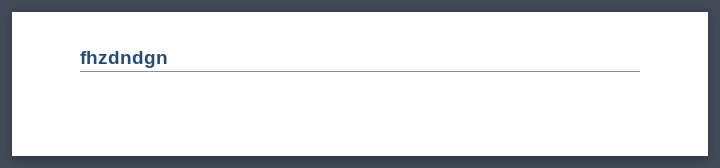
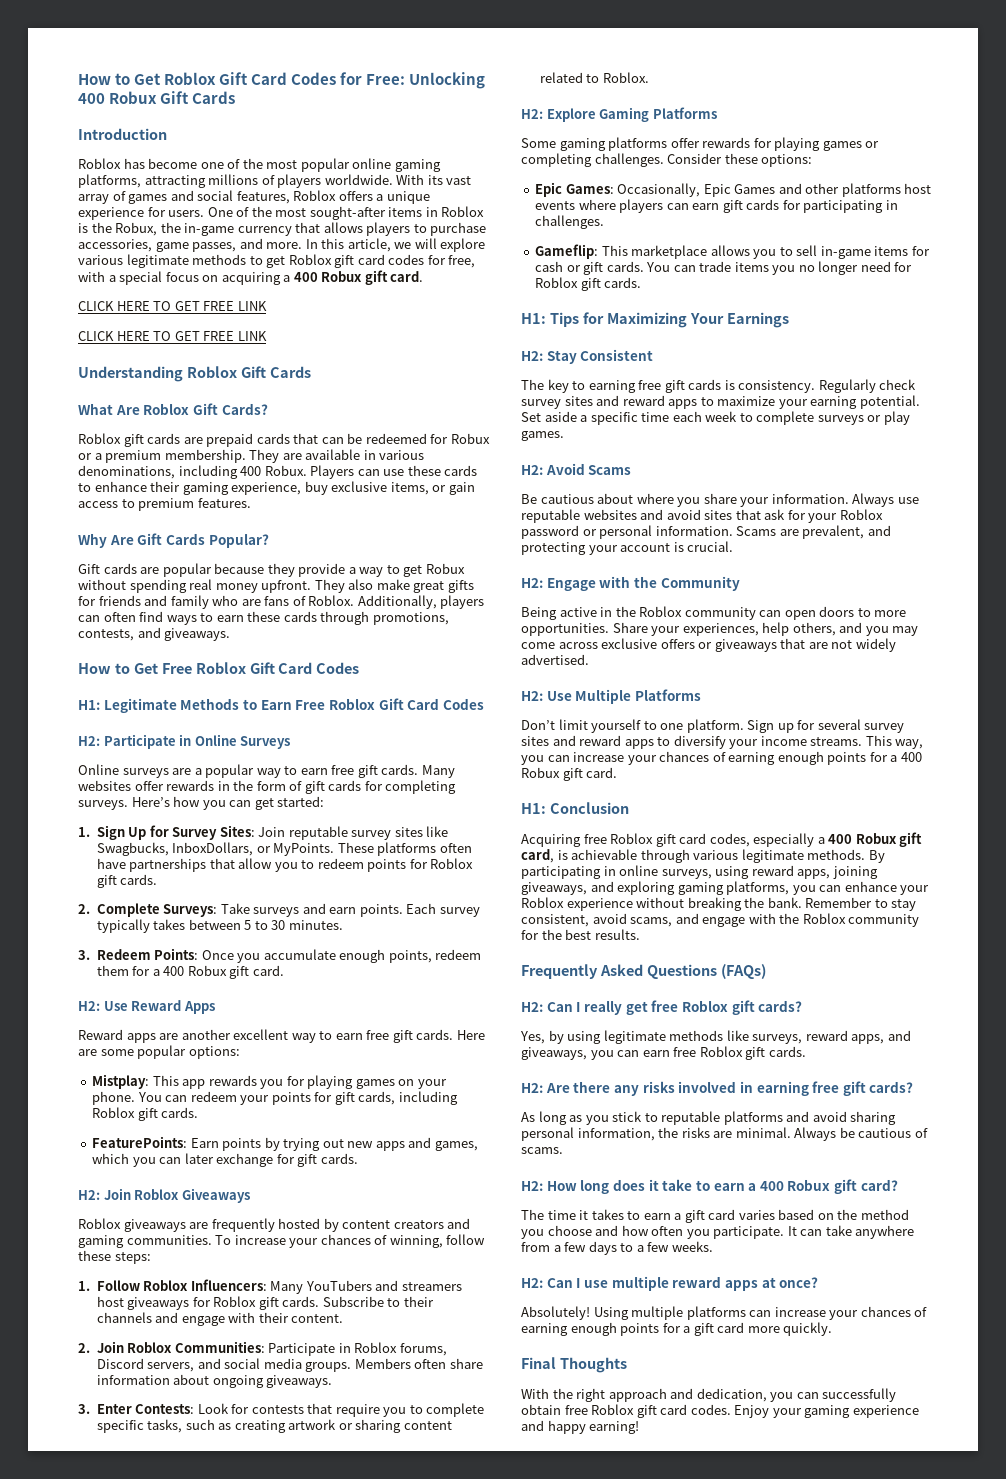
[80,51,168,68] fhzdndgn -> [78,72,486,89] [78,91,236,104] [78,128,167,140] [78,158,441,172] [78,174,472,188] [78,190,430,204] [78,206,485,220] [78,222,487,236] [78,238,486,252] [78,254,476,268] [78,270,424,285] [78,301,267,311] [78,331,267,341] [78,366,311,382] [78,403,268,415] [78,433,490,447] [78,449,425,463] [78,465,478,479] [78,481,475,495] [78,498,251,511] [78,533,269,548] [78,563,465,577] [78,579,474,593] [78,595,485,609] [78,611,449,625] [78,627,231,641] [78,662,360,674] [78,698,484,713] [78,734,291,749] [78,764,455,778] [78,780,457,794] [78,796,325,810] [78,825,449,840] [96,842,472,856] [96,858,474,872] [96,874,158,888] [78,903,480,917] [96,919,343,933] [78,948,482,963] [96,965,284,979] [78,1000,215,1014] [78,1029,485,1043] [78,1045,240,1059] [92,1074,447,1089] [92,1091,458,1105] [92,1107,199,1121] [92,1136,478,1151] [92,1153,358,1167] [78,1188,250,1203] [78,1218,471,1232] [78,1234,486,1248] [78,1250,151,1264] [78,1279,462,1294] [96,1296,434,1310] [96,1312,344,1326] [78,1341,447,1356] [96,1358,483,1372] [96,1374,333,1388] [78,1403,485,1417] [96,1419,452,1433] [539,72,649,83] [521,107,717,122] [521,137,880,151] [521,153,813,167] [535,182,932,197] [535,199,898,213] [535,215,605,229] [535,244,930,259] [535,261,913,275] [535,277,642,291] [521,312,789,328] [521,349,654,364] [521,379,917,393] [521,395,920,409] [521,411,910,425] [521,431,564,441] [521,463,632,475] [521,493,919,507] [521,509,883,523] [521,525,891,539] [521,541,734,555] [521,576,740,591] [521,606,907,620] [521,622,919,636] [521,638,896,652] [521,654,589,665] [521,689,701,704] [521,719,905,733] [521,735,924,749] [521,751,922,765] [521,767,618,781] [521,802,629,814] [521,832,923,847] [521,849,885,863] [521,865,878,879] [521,881,930,895] [521,897,917,911] [521,913,920,927] [521,929,640,940] [521,964,766,979] [521,1000,803,1015] [520,1030,911,1044] [521,1046,806,1060] [521,1081,914,1096] [521,1111,897,1125] [521,1127,928,1141] [521,1147,563,1154] [521,1179,898,1194] [521,1209,909,1223] [521,1225,915,1239] [521,1241,713,1255] [521,1276,819,1291] [521,1306,928,1320] [521,1322,833,1336] [521,1357,627,1373] [521,1388,897,1402] [521,1404,919,1418] [521,1420,640,1434] How to Get Roblox Gift Card Codes for Free: Unlocking 400 Robux Gift Cards // Introduction // Roblox has become one of the most popular online gaming platforms, attracting millions of players worldwide. With its vast array of games and social features, Roblox offers a unique experience for users. One of the most sought-after items in Roblox is the Robux, the in-game currency that allows players to purchase accessories, game passes, and more. In this article, we will explore various legitimate methods to get Roblox gift card codes for free, with a special focus on acquiring a 400 Robux gift card. // CLICK HERE TO GET FREE LINK // CLICK HERE TO GET FREE LINK // Understanding Roblox Gift Cards // What Are Roblox Gift Cards? // Roblox gift cards are prepaid cards that can be redeemed for Robux or a premium membership. They are available in various denominations, including 400 Robux. Players can use these cards to enhance their gaming experience, buy exclusive items, or gain access to premium features. // Why Are Gift Cards Popular? // Gift cards are popular because they provide a way to get Robux without spending real money upfront. They also make great gifts for friends and family who are fans of Roblox. Additionally, players can often find ways to earn these cards through promotions, contests, and giveaways. // How to Get Free Roblox Gift Card Codes // H1: Legitimate Methods to Earn Free Roblox Gift Card Codes // H2: Participate in Online Surveys // Online surveys are a popular way to earn free gift cards. Many websites offer rewards in the form of gift cards for completing surveys. Here’s how you can get started: // 1. Sign Up for Survey Sites: Join reputable survey sites like Swagbucks, InboxDollars, or MyPoints. These platforms often have partnerships that allow you to redeem points for Roblox gift cards. // 2. Complete Surveys: Take surveys and earn points. Each survey typically takes between 5 to 30 minutes. // 3. Redeem Points: Once you accumulate enough points, redeem them for a 400 Robux gift card. // H2: Use Reward Apps // Reward apps are another excellent way to earn free gift cards. Here are some popular options: // Mistplay: This app rewards you for playing games on your phone. You can redeem your points for gift cards, including Roblox gift cards. // FeaturePoints: Earn points by trying out new apps and games, which you can later exchange for gift cards. // H2: Join Roblox Giveaways // Roblox giveaways are frequently hosted by content creators and gaming communities. To increase your chances of winning, follow these steps: // 1. Follow Roblox Influencers: Many YouTubers and streamers host giveaways for Roblox gift cards. Subscribe to their channels and engage with their content. // 2. Join Roblox Communities: Participate in Roblox forums, Discord servers, and social media groups. Members often share information about ongoing giveaways. // 3. Enter Contests: Look for contests that require you to complete specific tasks, such as creating artwork or sharing content related to Roblox. // H2: Explore Gaming Platforms // Some gaming platforms offer rewards for playing games or completing challenges. Consider these options: // Epic Games: Occasionally, Epic Games and other platforms host events where players can earn gift cards for participating in challenges. // Gameflip: This marketplace allows you to sell in-game items for cash or gift cards. You can trade items you no longer need for Roblox gift cards. // H1: Tips for Maximizing Your Earnings // H2: Stay Consistent // The key to earning free gift cards is consistency. Regularly check survey sites and reward apps to maximize your earning potential. Set aside a specific time each week to complete surveys or play games. // H2: Avoid Scams // Be cautious about where you share your information. Always use reputable websites and avoid sites that ask for your Roblox password or personal information. Scams are prevalent, and protecting your account is crucial. // H2: Engage with the Community // Being active in the Roblox community can open doors to more opportunities. Share your experiences, help others, and you may come across exclusive offers or giveaways that are not widely advertised. // H2: Use Multiple Platforms // Don’t limit yourself to one platform. Sign up for several survey sites and reward apps to diversify your income streams. This way, you can increase your chances of earning enough points for a 400 Robux gift card. // H1: Conclusion // Acquiring free Roblox gift card codes, especially a 400 Robux gift card, is achievable through various legitimate methods. By participating in online surveys, using reward apps, joining giveaways, and exploring gaming platforms, you can enhance your Roblox experience without breaking the bank. Remember to stay consistent, avoid scams, and engage with the Roblox community for the best results. // Frequently Asked Questions (FAQs) // H2: Can I really get free Roblox gift cards? // Yes, by using legitimate methods like surveys, reward apps, and giveaways, you can earn free Roblox gift cards. // H2: Are there any risks involved in earning free gift cards? // As long as you stick to reputable platforms and avoid sharing personal information, the risks are minimal. Always be cautious of scams. // H2: How long does it take to earn a 400 Robux gift card? // The time it takes to earn a gift card varies based on the method you choose and how often you participate. It can take anywhere from a few days to a few weeks. // H2: Can I use multiple reward apps at once? // Absolutely! Using multiple platforms can increase your chances of earning enough points for a gift card more quickly. // Final Thoughts // With the right approach and dedication, you can successfully obtain free Roblox gift card codes. Enjoy your gaming experience and happy earning!

